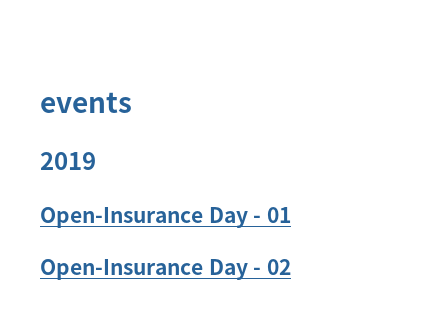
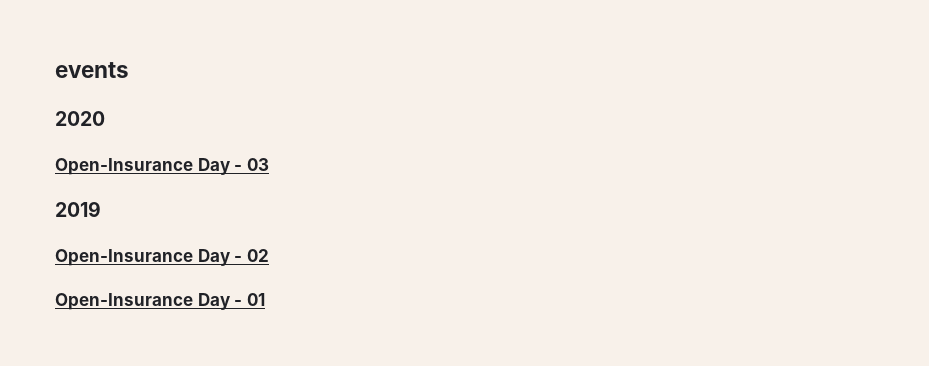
(132, 102) none -> [55,111,105,126] [55,158,269,175] // 2020 // Open-Insurance Day - 03
[267,207,292,223] [40,259,292,280] 01 // Open-Insurance Day - 02 -> [246,249,269,262] [55,293,265,310] 02 // Open-Insurance Day - 01

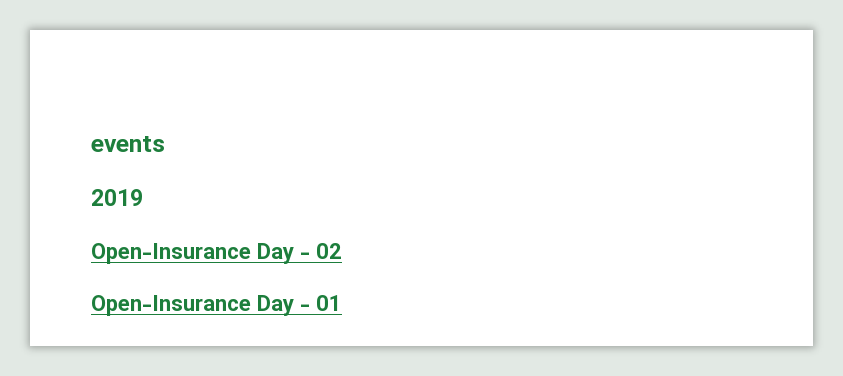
[55,111,105,126] [55,158,269,175] // 2020 // Open-Insurance Day - 03 -> (165, 144) none

